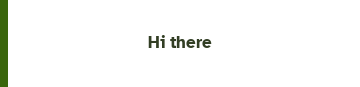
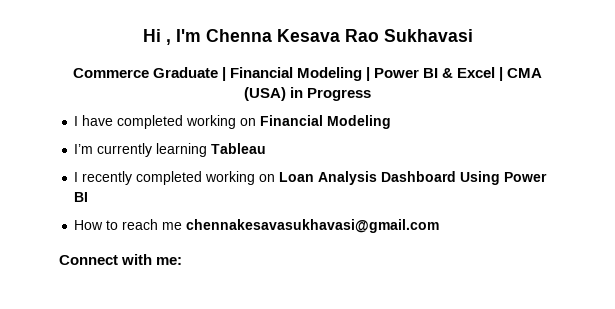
[170,36,212,48] there -> [165,29,473,45] [72,67,543,81] [243,87,372,101] [74,115,392,129] [74,143,267,157] [74,171,548,185] [74,192,89,202] [74,219,440,233] [59,254,183,265] , I'm Chenna Kesava Rao Sukhavasi // Commerce Graduate | Financial Modeling | Power BI & Excel | CMA (USA) in Progress // I have completed working on Financial Modeling // I’m currently learning Tableau // I recently completed working on Loan Analysis Dashboard Using Power BI // How to reach me chennakesavasukhavasi@gmail.com // Connect with me:

